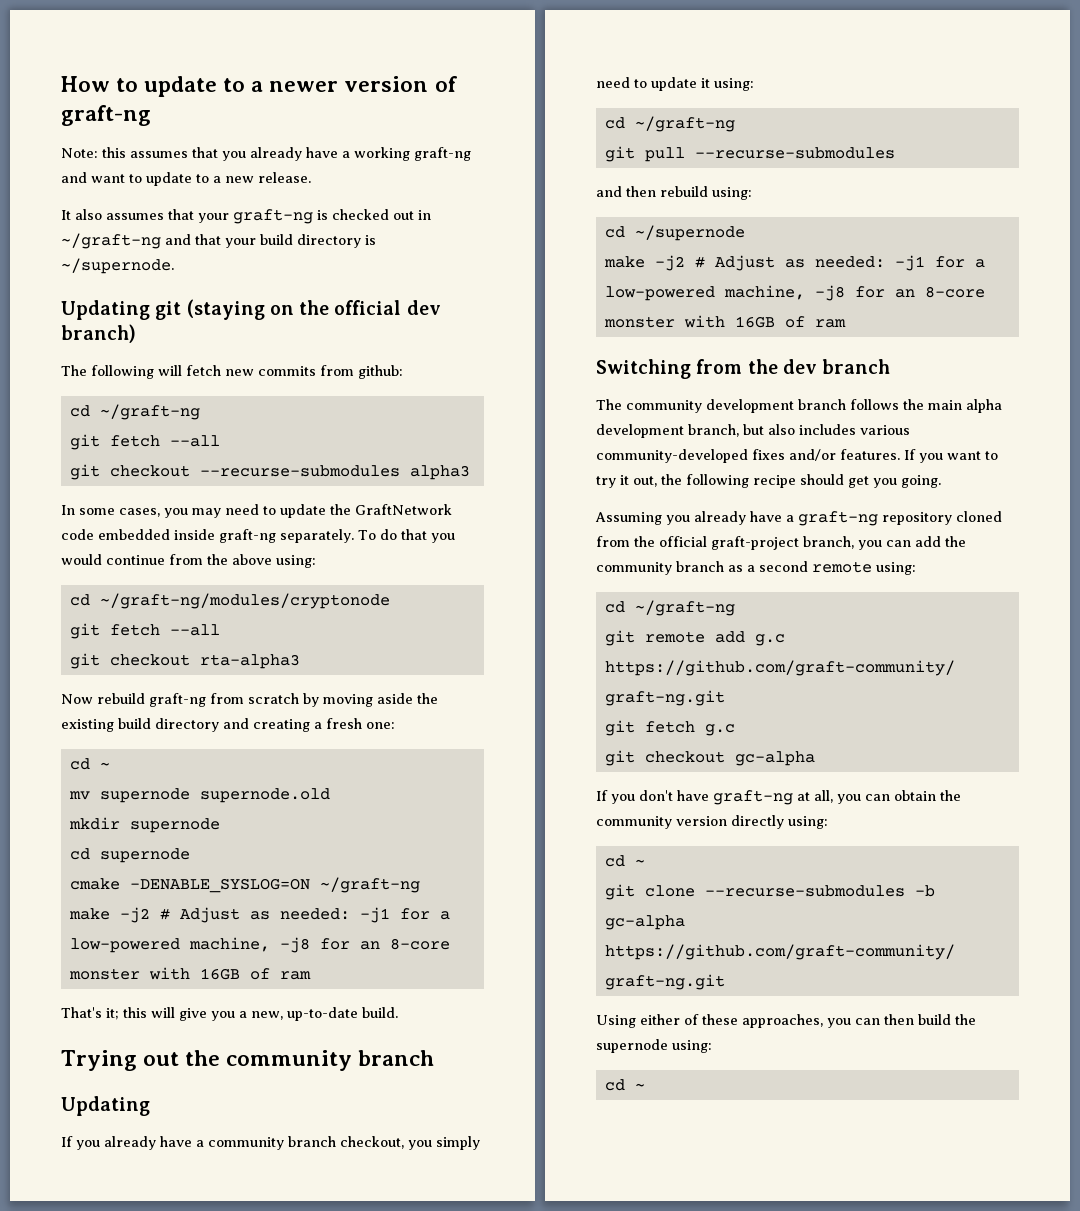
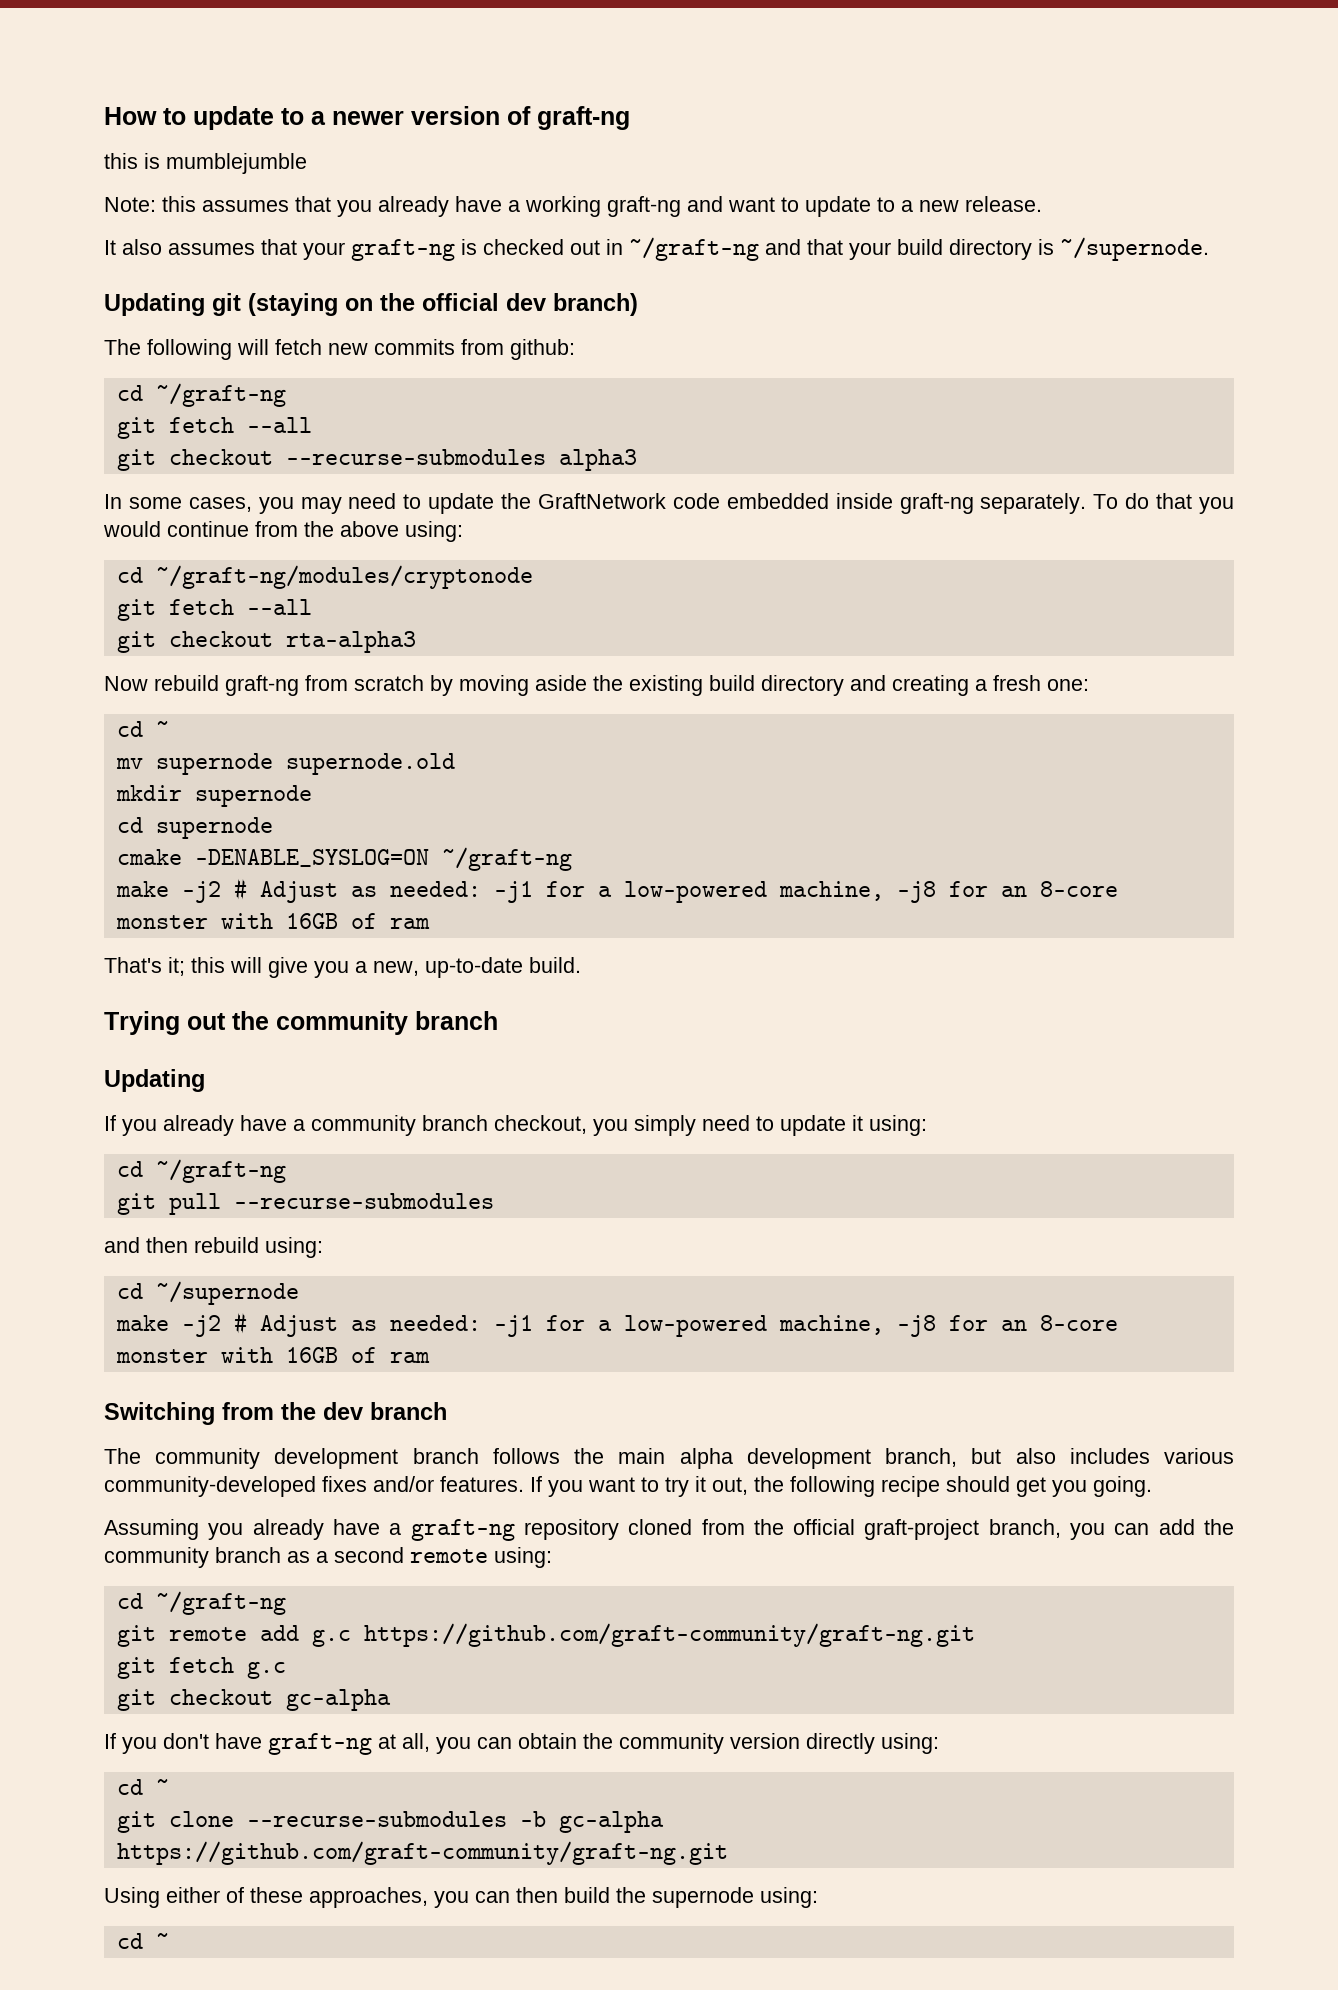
(151, 115) none -> [104,153,307,174] // this is mumblejumble

